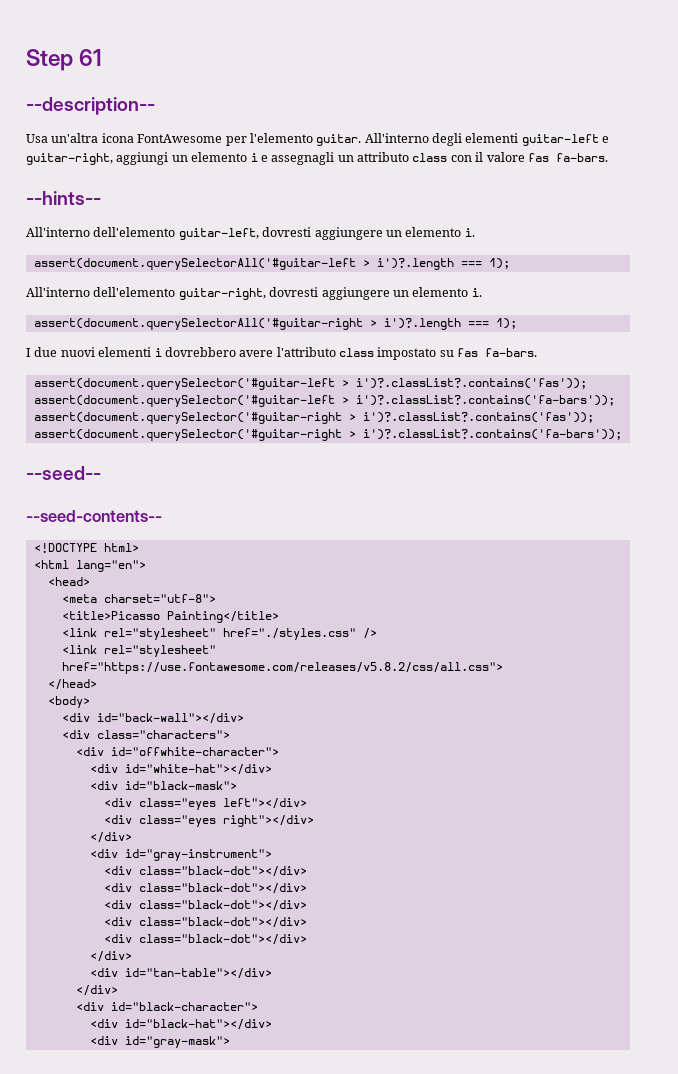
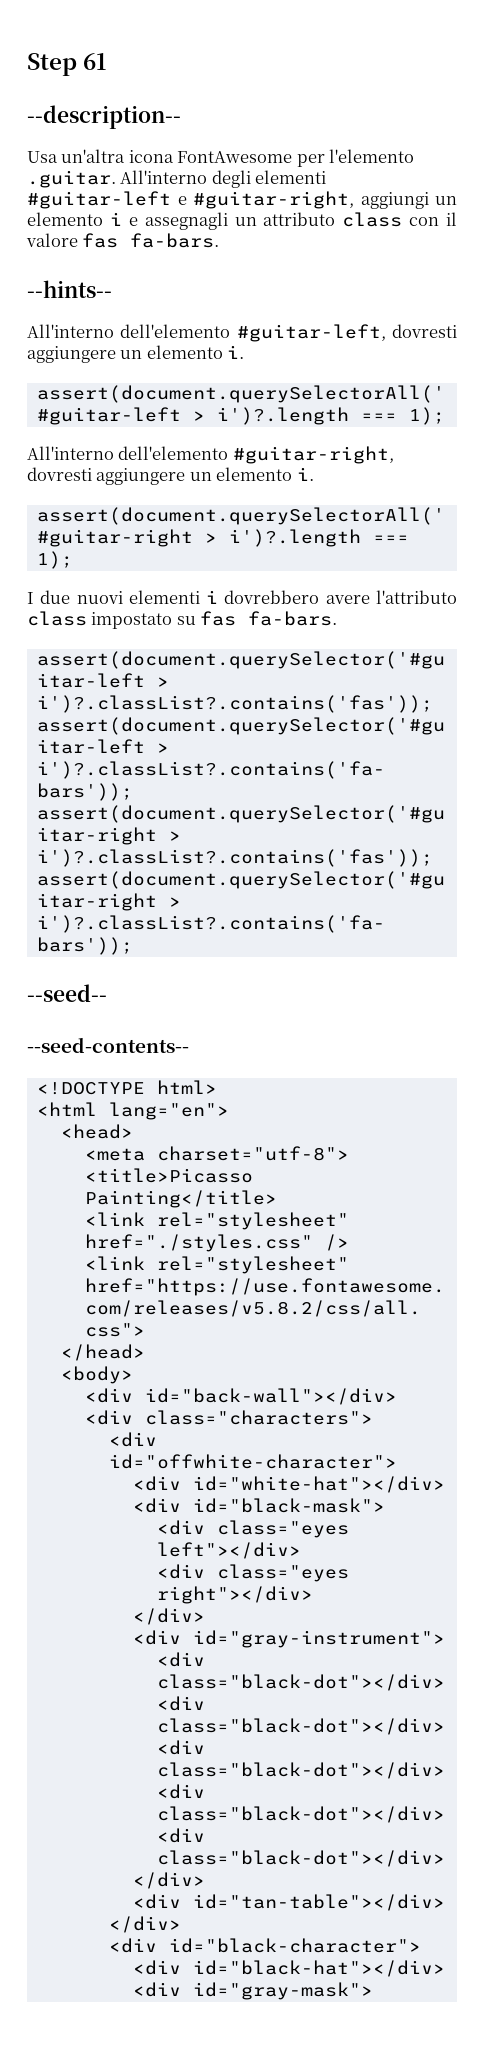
[316,134,362,146] guitar. -> [27,170,116,188] .guitar.
[521,134,610,146] [26,153,113,165] guitar-left e guitar-right, -> [27,191,354,209] #guitar-left e #guitar-right,
[178,228,259,240] guitar-left, -> [236,324,386,342] #guitar-left,
[178,288,266,300] guitar-right, -> [232,446,394,464] #guitar-right,

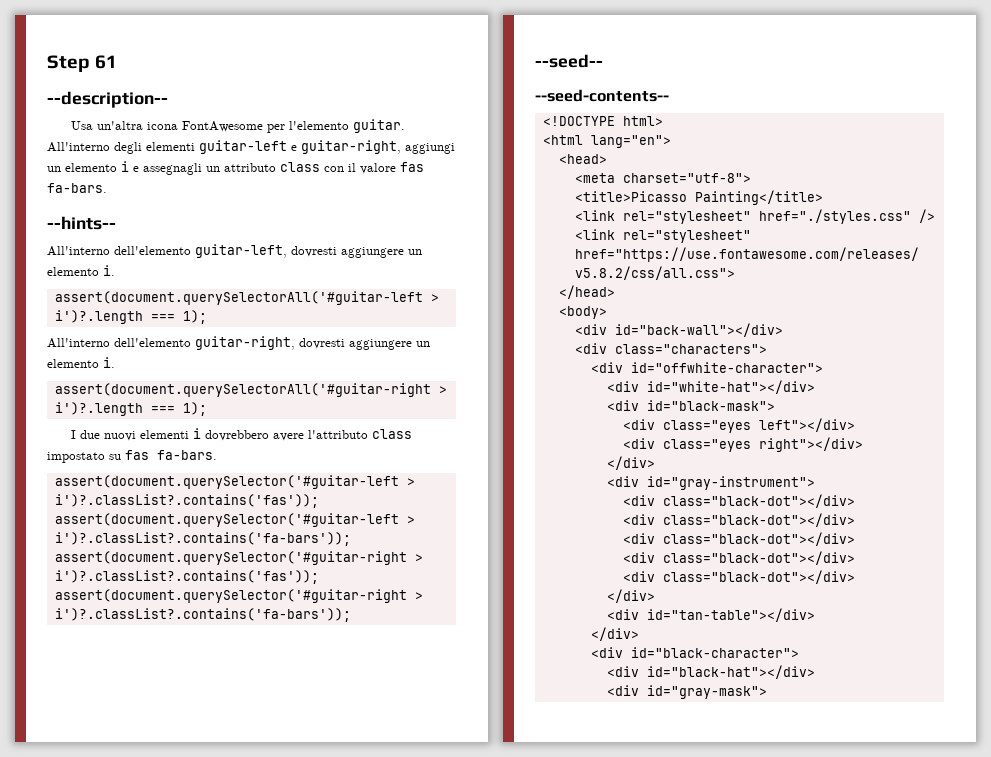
[27,170,116,188] .guitar. -> [353,119,406,133] guitar.
[27,191,354,209] #guitar-left e #guitar-right, -> [199,140,401,154] guitar-left e guitar-right,
[236,324,386,342] #guitar-left, -> [195,244,287,258] guitar-left,
[232,446,394,464] #guitar-right, -> [195,336,295,350] guitar-right,

